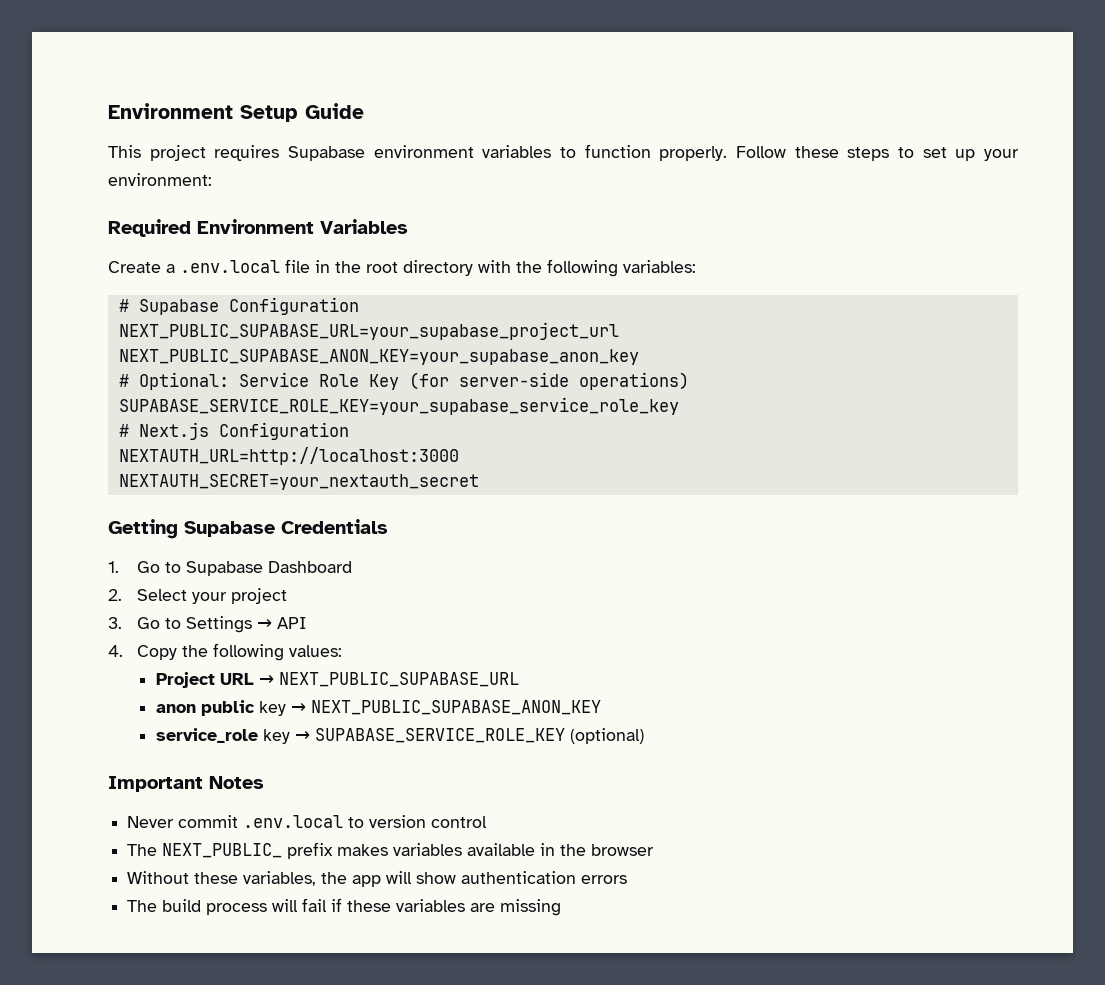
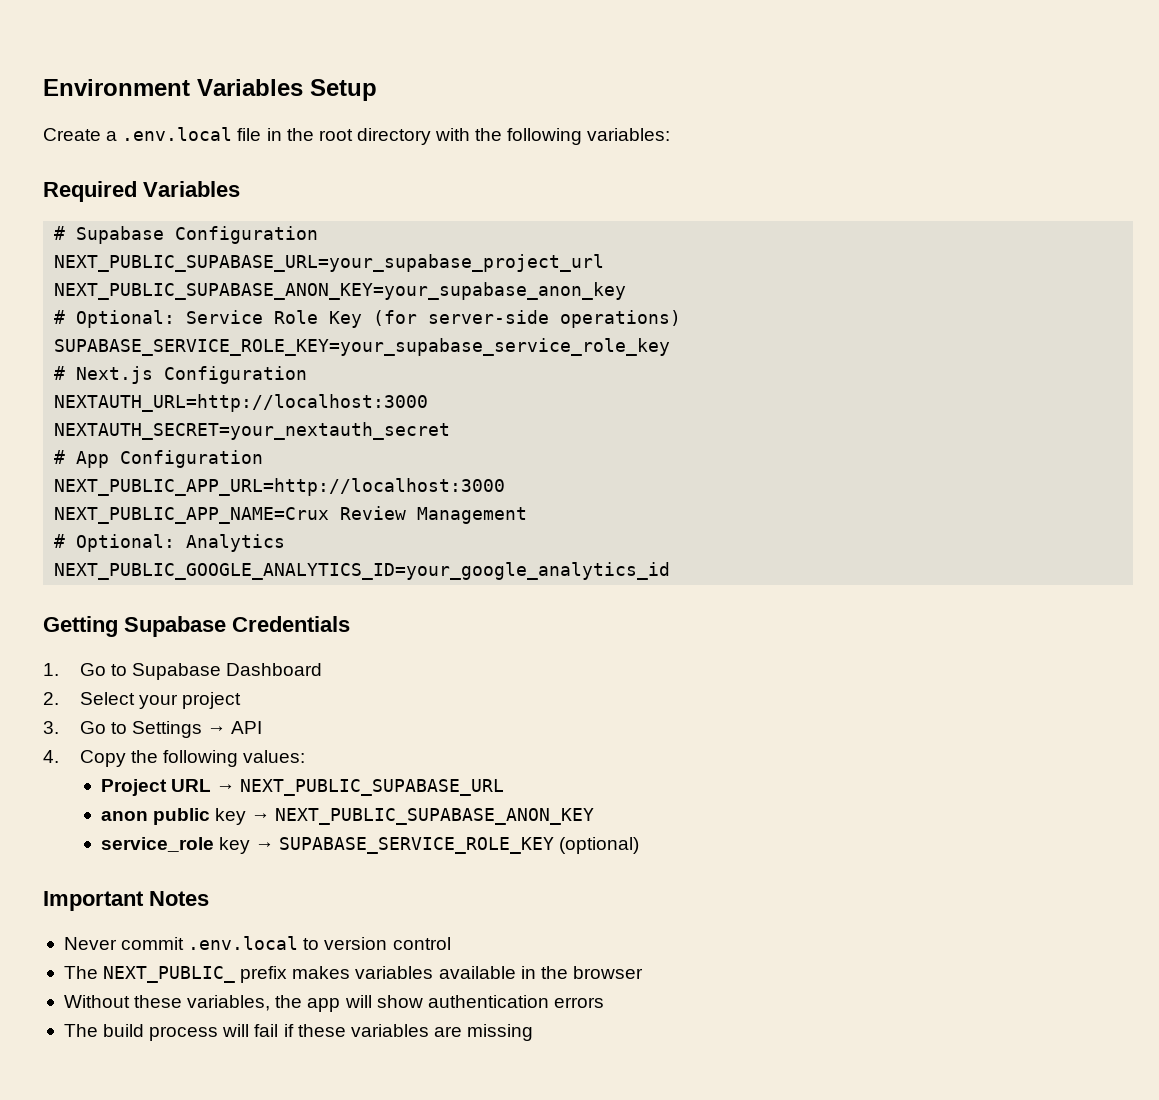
[108,103,364,122] [108,144,1019,161] [108,173,212,186] [108,219,408,237] Environment Setup Guide // This project requires Supabase environment variables to function properly. Follow these steps to set up your environment: // Required Environment Variables -> [43,79,377,101] Environment Variables Setup
(696, 266) none -> [43,181,240,202] // Required Variables
(479, 482) none -> [54,450,264,468] [54,478,506,496] [54,506,528,524] [54,534,286,552] [54,562,671,580] // # App Configuration // NEXT_PUBLIC_APP_URL=http://localhost:3000 // NEXT_PUBLIC_APP_NAME=Crux Review Management // # Optional: Analytics // NEXT_PUBLIC_GOOGLE_ANALYTICS_ID=your_google_analytics_id

